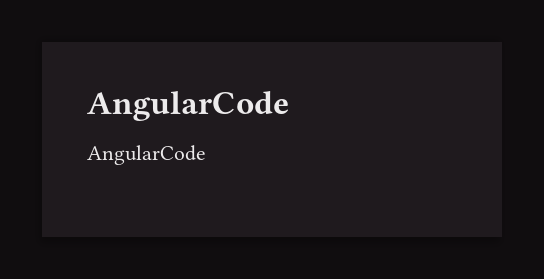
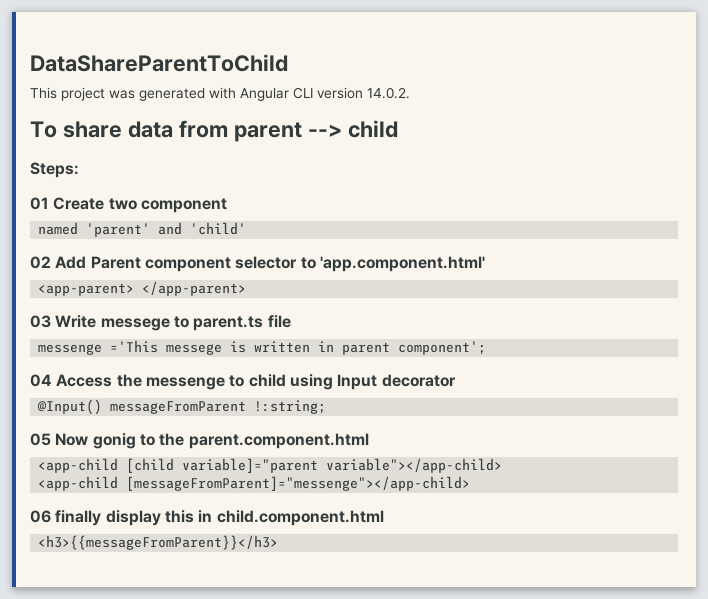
[87,91,289,121] [87,145,206,165] AngularCode // AngularCode -> [30,54,288,72] [30,87,410,101] [30,120,398,142] [30,162,79,178] [30,197,227,213] [38,222,247,237] [30,256,485,272] [38,281,247,296] [30,315,291,331] [38,340,487,355] [30,374,456,390] [37,399,327,415] [30,433,369,449] [38,458,503,473] [38,476,471,491] [30,510,384,526] [38,535,279,550] DataShareParentToChild // This project was generated with Angular CLI version 14.0.2. // To share data from parent --> child // Steps: // 01 Create two component // named 'parent' and 'child' // 02 Add Parent component selector to 'app.component.html' // <app-parent> </app-parent> // 03 Write messege to parent.ts file // messenge ='This messege is written in parent component'; // 04 Access the messenge to child using Input decorator // @Input() messageFromParent !:string; // 05 Now gonig to the parent.component.html // <app-child [child variable]="parent variable"></app-child> // <app-child [messageFromParent]="messenge"></app-child> // 06 finally display this in child.component.html // <h3>{{messageFromParent}}</h3>

